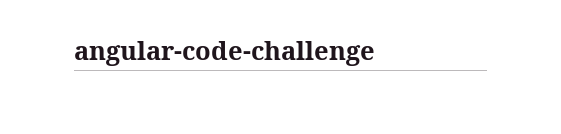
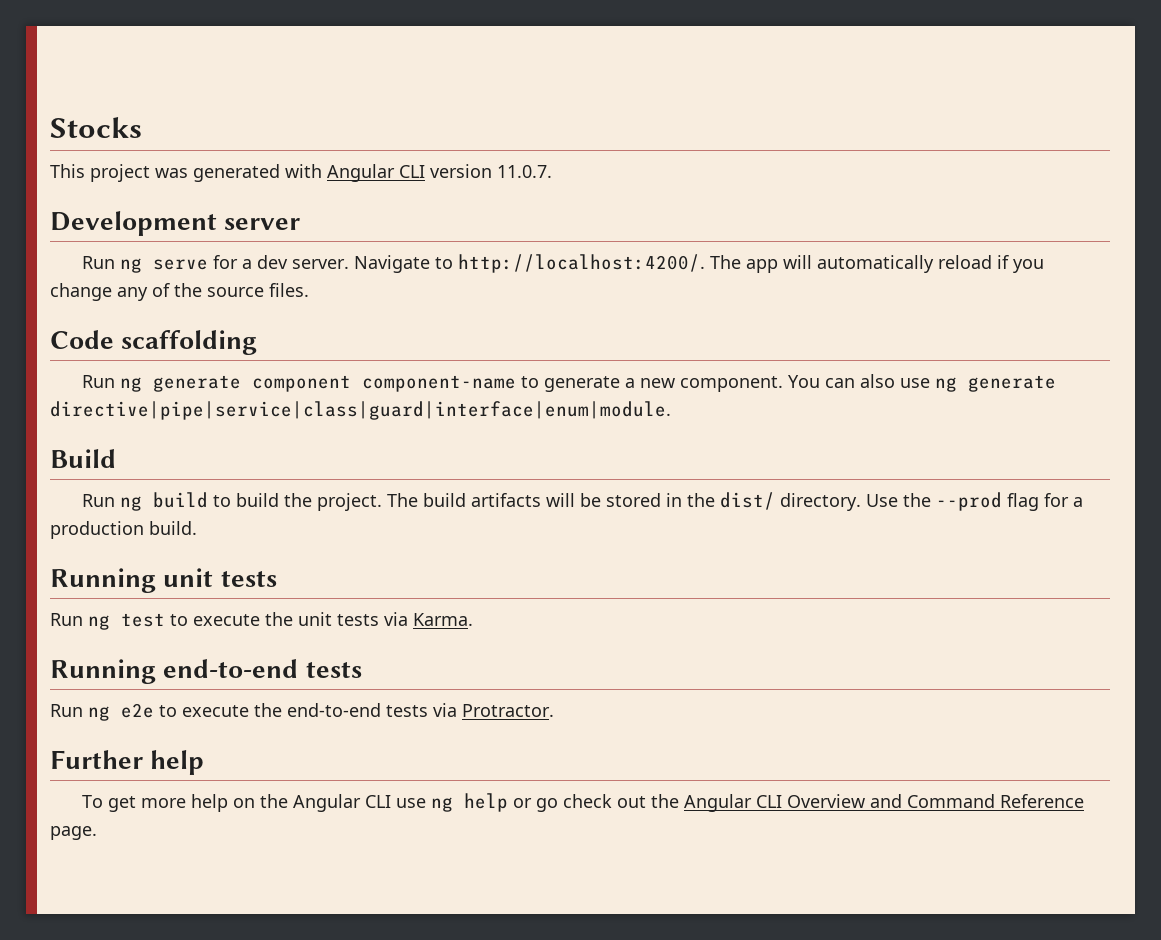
[74,41,375,66] angular-code-challenge -> [50,117,142,138] [50,164,552,182] [50,211,301,236] [81,254,1044,273] [50,283,309,301] [50,330,258,355] [81,374,1056,392] [50,401,671,420] [50,449,116,468] [81,492,1083,511] [50,521,197,539] [50,568,277,593] [50,612,473,630] [50,659,362,684] [50,703,554,721] [50,750,205,775] [81,793,1084,812] [50,826,97,840] Stocks // This project was generated with Angular CLI version 11.0.7. // Development server // Run ng serve for a dev server. Navigate to http://localhost:4200/. The app will automatically reload if you change any of the source files. // Code scaffolding // Run ng generate component component-name to generate a new component. You can also use ng generate directive|pipe|service|class|guard|interface|enum|module. // Build // Run ng build to build the project. The build artifacts will be stored in the dist/ directory. Use the --prod flag for a production build. // Running unit tests // Run ng test to execute the unit tests via Karma. // Running end-to-end tests // Run ng e2e to execute the end-to-end tests via Protractor. // Further help // To get more help on the Angular CLI use ng help or go check out the Angular CLI Overview and Command Reference page.

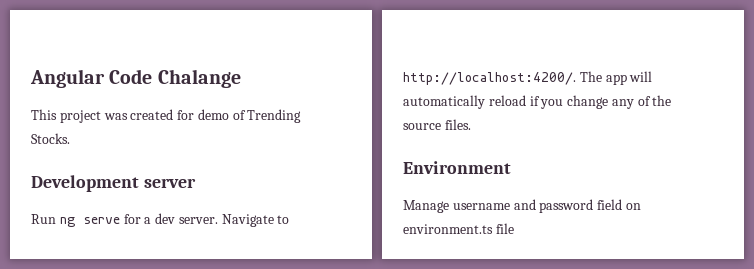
[50,117,142,138] Stocks -> [30,69,241,88] Angular Code Chalange
[193,164,552,182] generated with Angular CLI version 11.0.7. -> [130,109,302,123] [31,133,70,144] created for demo of Trending Stocks.
[50,330,258,355] [81,374,1056,392] [50,401,671,420] [50,449,116,468] [81,492,1083,511] [50,521,197,539] [50,568,277,593] [50,612,473,630] [50,659,362,684] [50,703,554,721] [50,750,205,775] [81,793,1084,812] [50,826,97,840] Code scaffolding // Run ng generate component component-name to generate a new component. You can also use ng generate directive|pipe|service|class|guard|interface|enum|module. // Build // Run ng build to build the project. The build artifacts will be stored in the dist/ directory. Use the --prod flag for a production build. // Running unit tests // Run ng test to execute the unit tests via Karma. // Running end-to-end tests // Run ng e2e to execute the end-to-end tests via Protractor. // Further help // To get more help on the Angular CLI use ng help or go check out the Angular CLI Overview and Command Reference page. -> [403,161,511,174] [403,199,641,213] [403,223,514,234] Environment // Manage username and password field on environment.ts file

